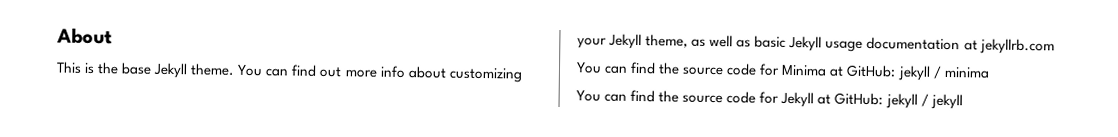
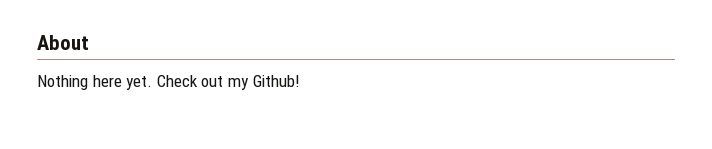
[56,61,522,83] [577,33,1055,55] [576,61,990,81] [576,89,963,110] This is the base Jekyll theme. You can find out more info about customizing your Jekyll theme, as well as basic Jekyll usage documentation at jekyllrb.com // You can find the source code for Minima at GitHub: jekyll / minima // You can find the source code for Jekyll at GitHub: jekyll / jekyll -> [37,75,300,90] Nothing here yet. Check out my Github!

